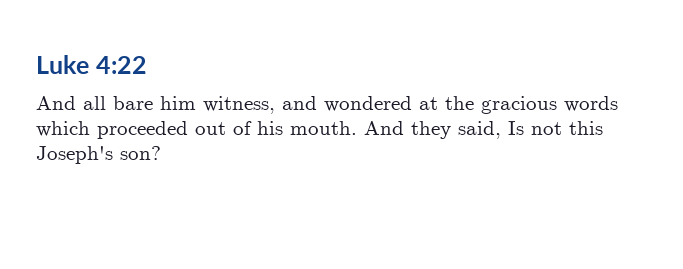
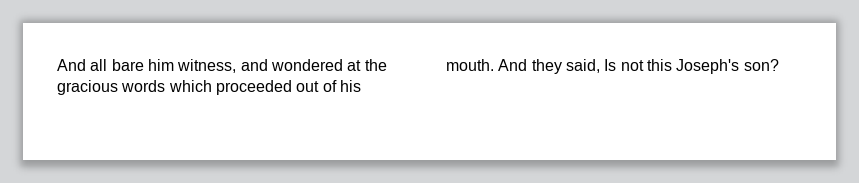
[36,55,147,74] Luke 4:22 // -> (57, 65) none

